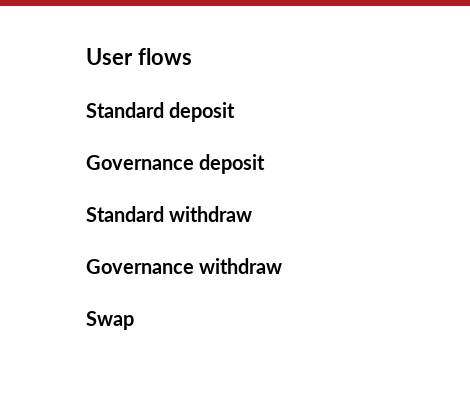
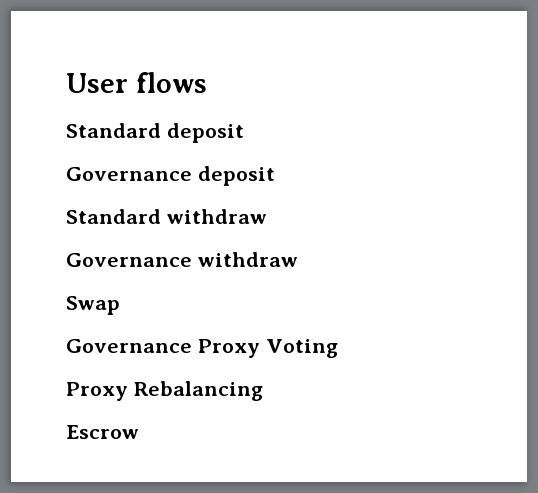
(134, 320) none -> [66,339,338,358] [66,381,263,401] [66,425,139,439] // Governance Proxy Voting // Proxy Rebalancing // Escrow

